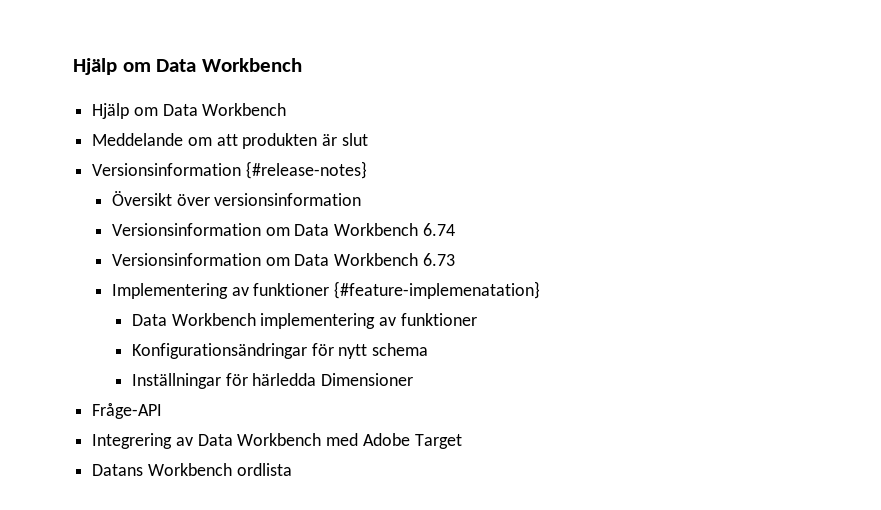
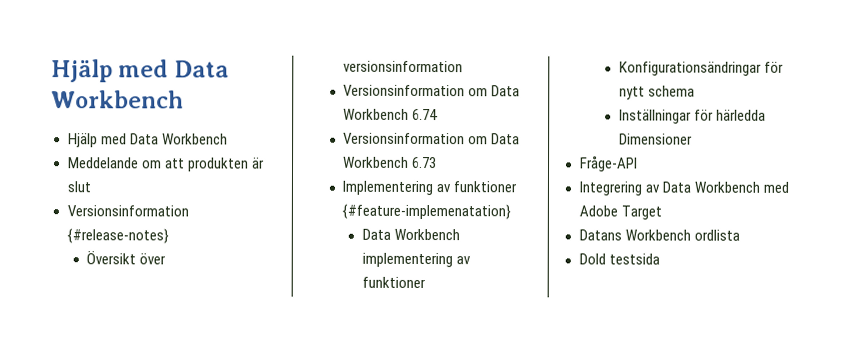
[73,58,151,75] Hjälp om -> [51,59,169,83] Hjälp med
[133,107,158,116] om -> [100,133,127,145] med
(292, 469) none -> [578,253,660,265] // Dold testsida

